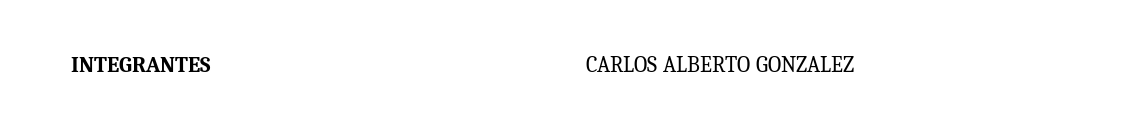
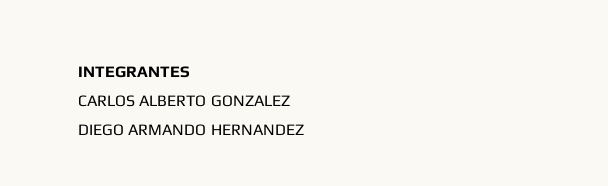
(854, 64) none -> [78,124,304,136] // DIEGO ARMANDO HERNANDEZ

